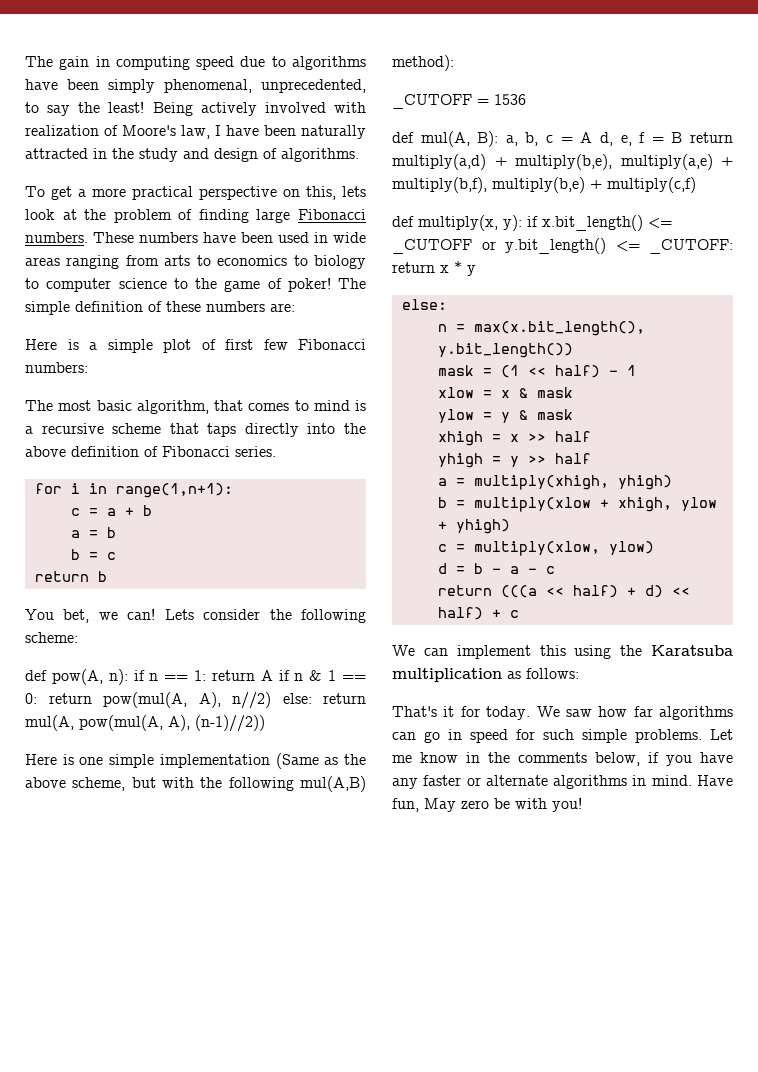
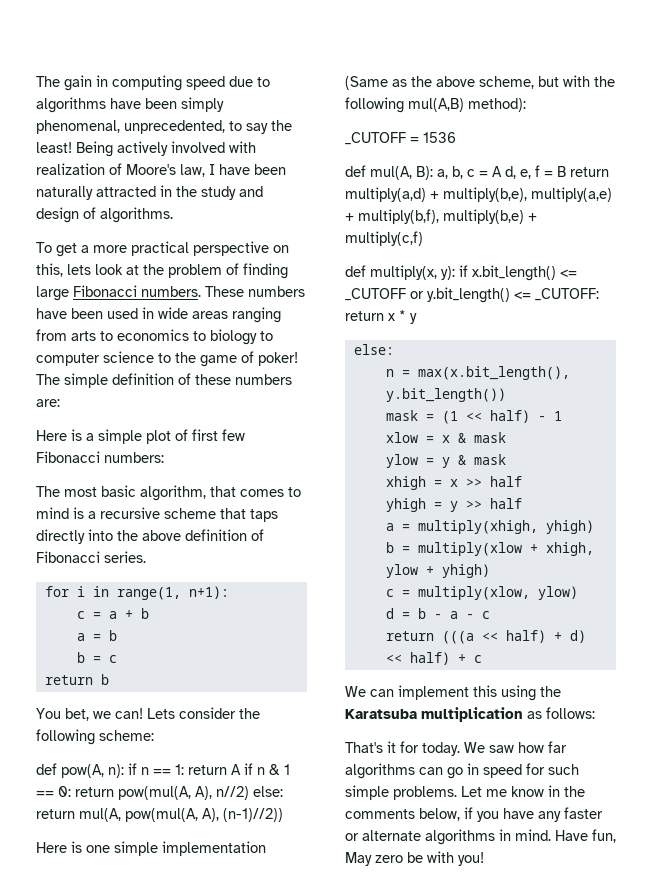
[115,483,233,498] range(1,n+1): -> [116,586,229,600] range(1, n+1):

